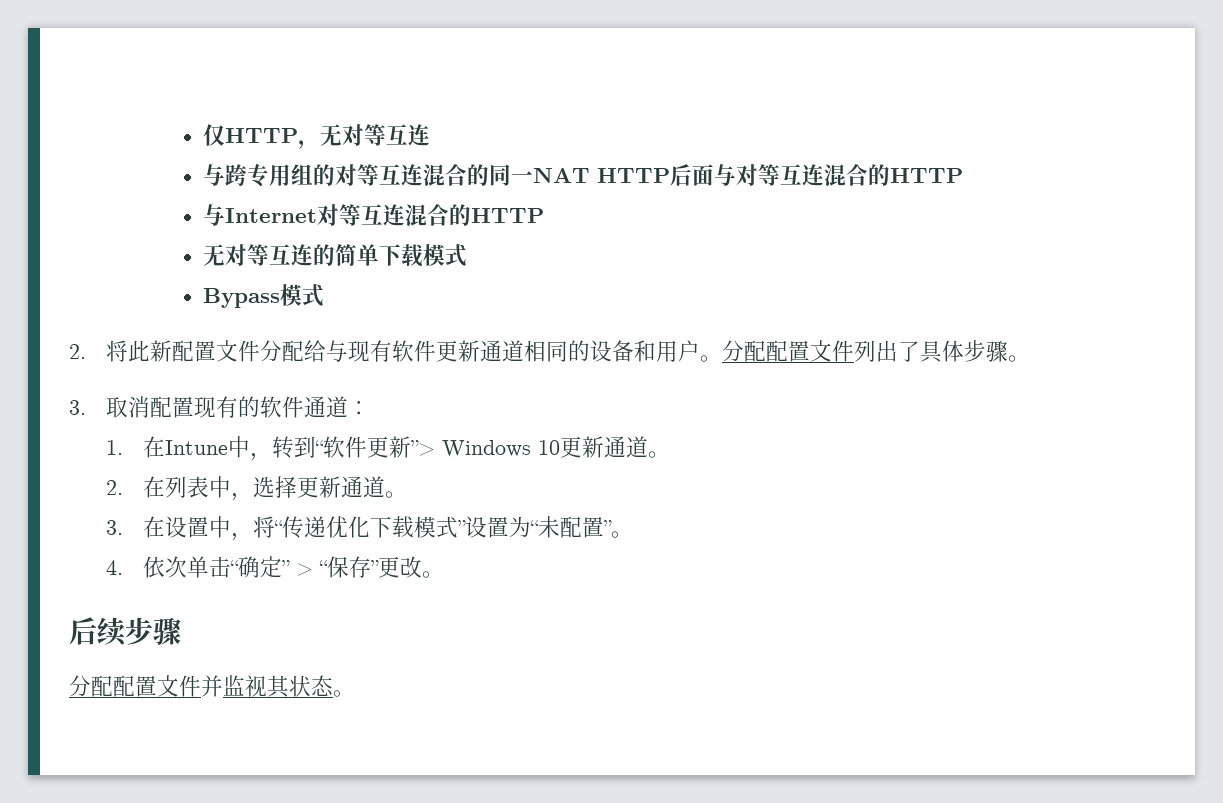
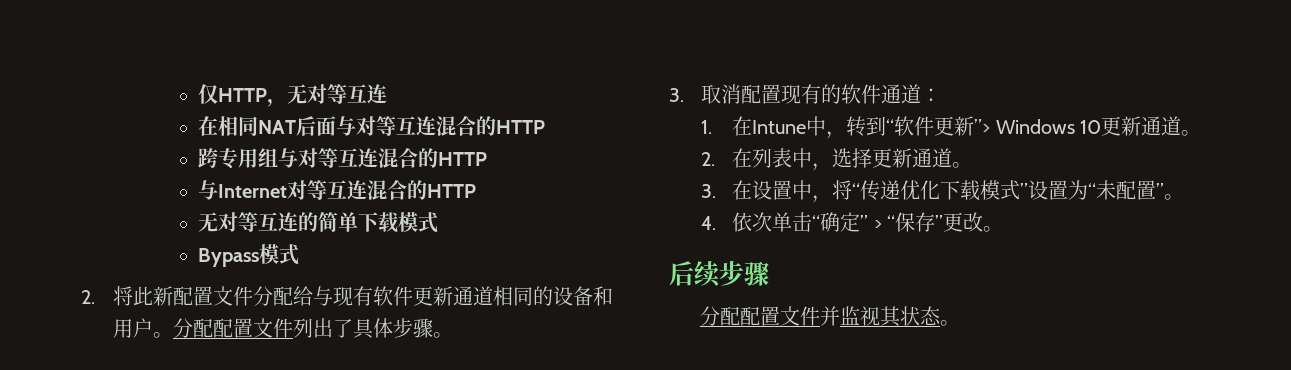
[203,164,715,187] 与跨专用组的对等互连混合的同一NAT HTTP后面 -> [198,116,546,136] [198,147,279,169] 在相同NAT后面与对等互连混合的HTTP // 跨专用组

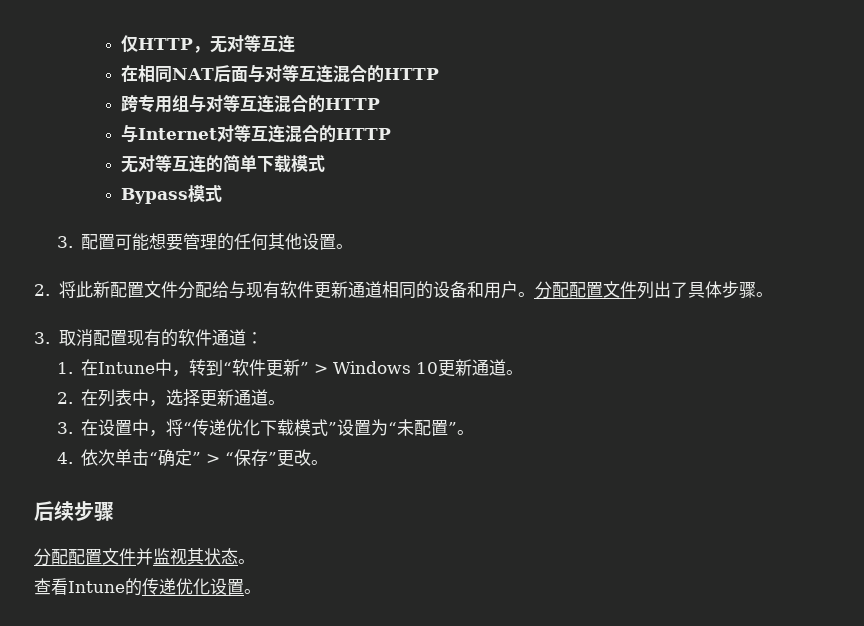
(300, 254) none -> [56,233,354,251] // 3.配置可能想要管理的任何其他设置。
[974,119,991,134] ”> -> [300,362,329,374] ” >
(960, 323) none -> [34,578,261,596] // 查看Intune的传递优化设置。

